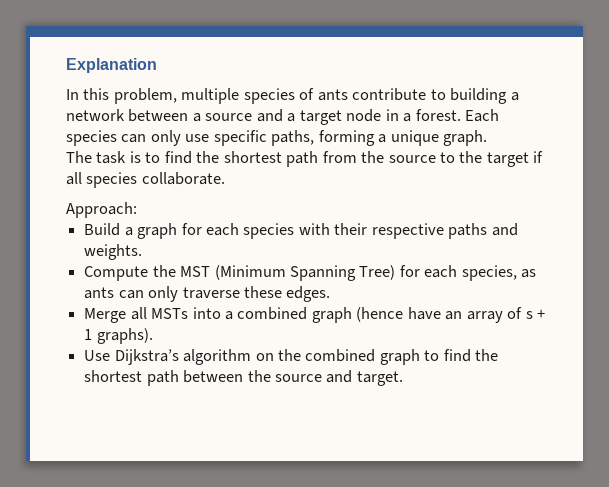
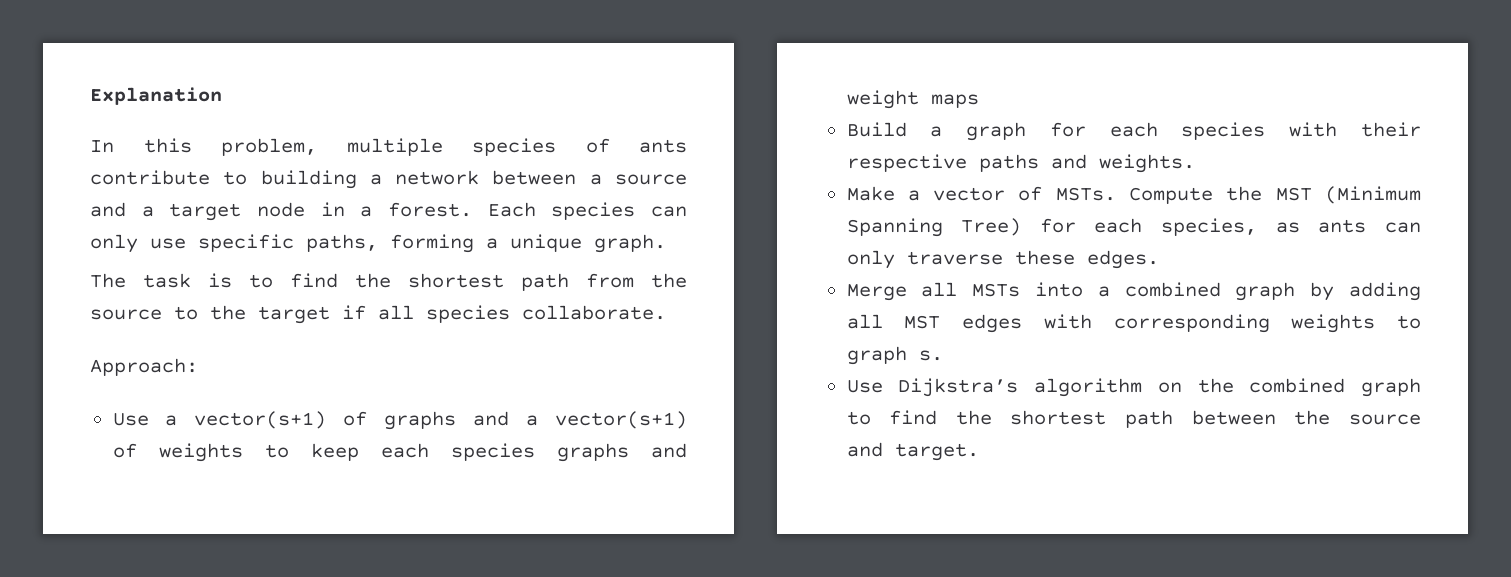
(137, 210) none -> [112,411,687,430] [112,443,687,462] [846,90,979,109] // Use a vector(s+1) of graphs and a vector(s+1) of weights to keep each species graphs and weight maps
(143, 252) none -> [846,186,1116,201] Make a vector of MSTs.
[356,307,546,323] [84,328,153,344] (hence have an array of s + 1 graphs). -> [1310,282,1421,301] [846,314,1421,333] [846,346,943,365] by adding all MST edges with corresponding weights to graph s.

